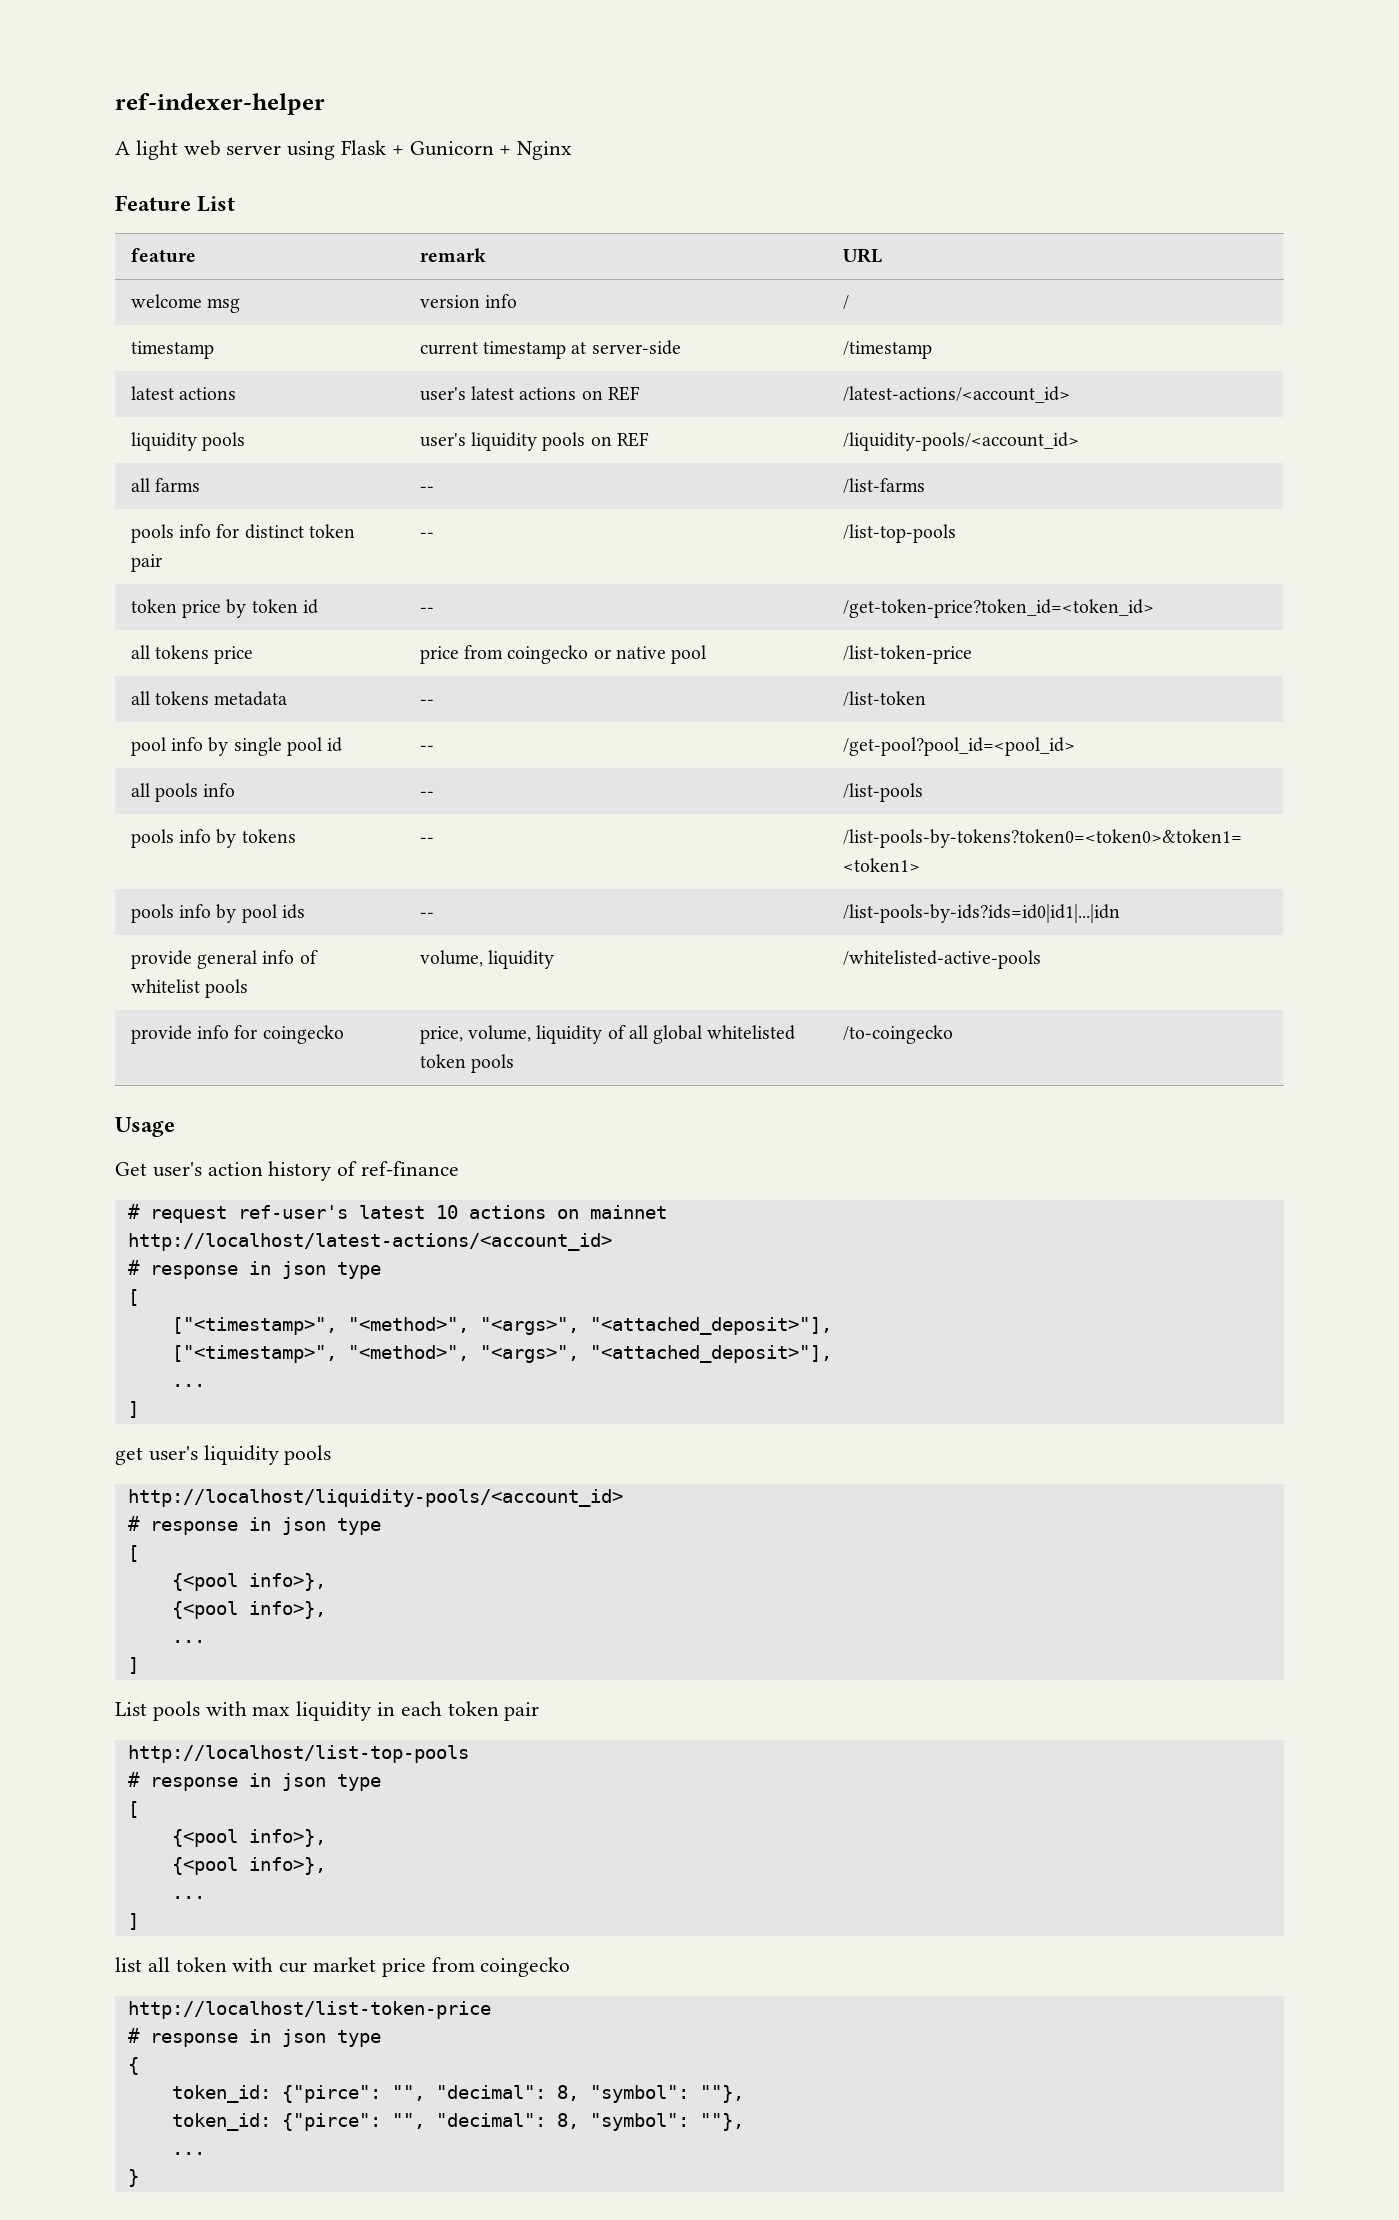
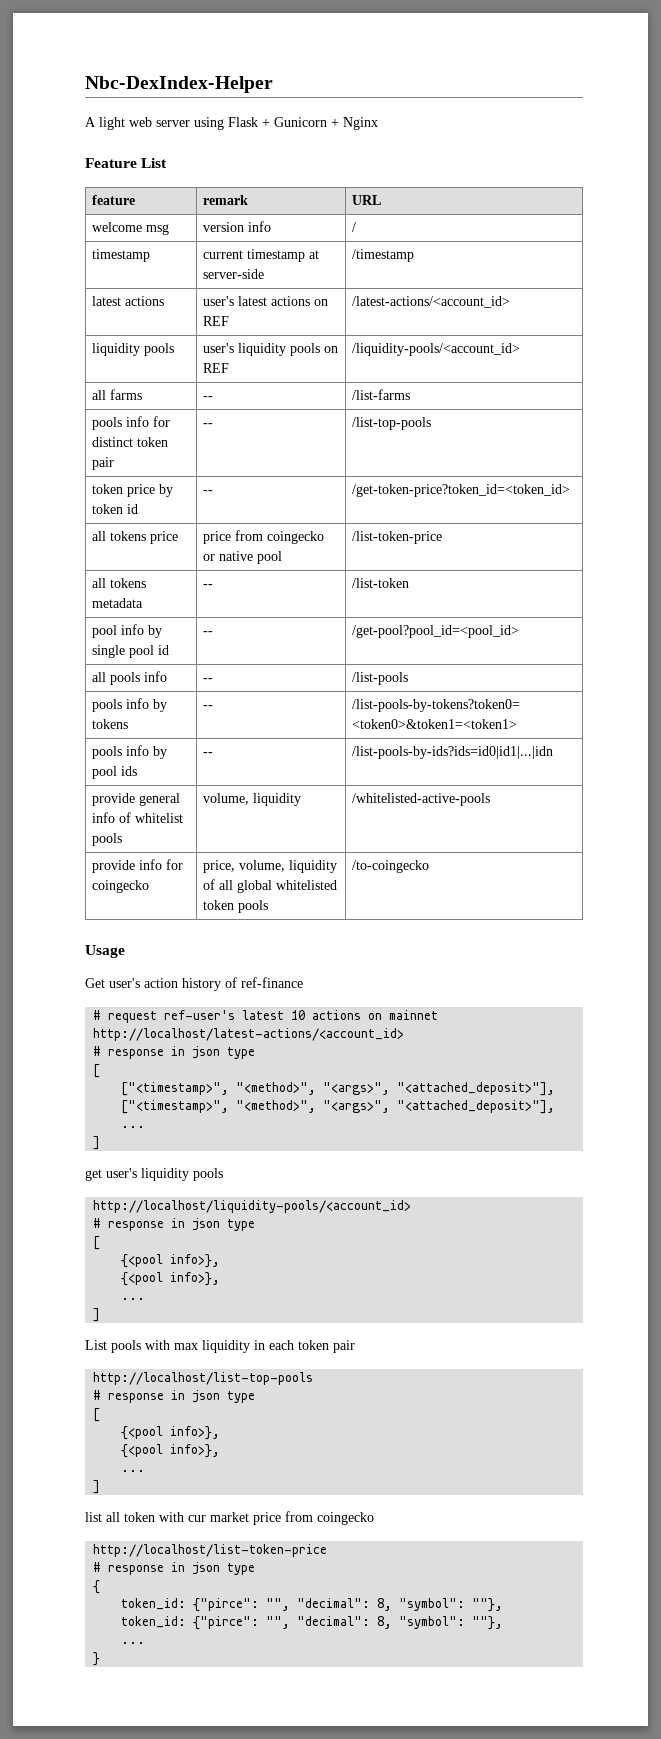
[115,93,325,115] ref-indexer-helper -> [85,76,273,93] Nbc-DexIndex-Helper

